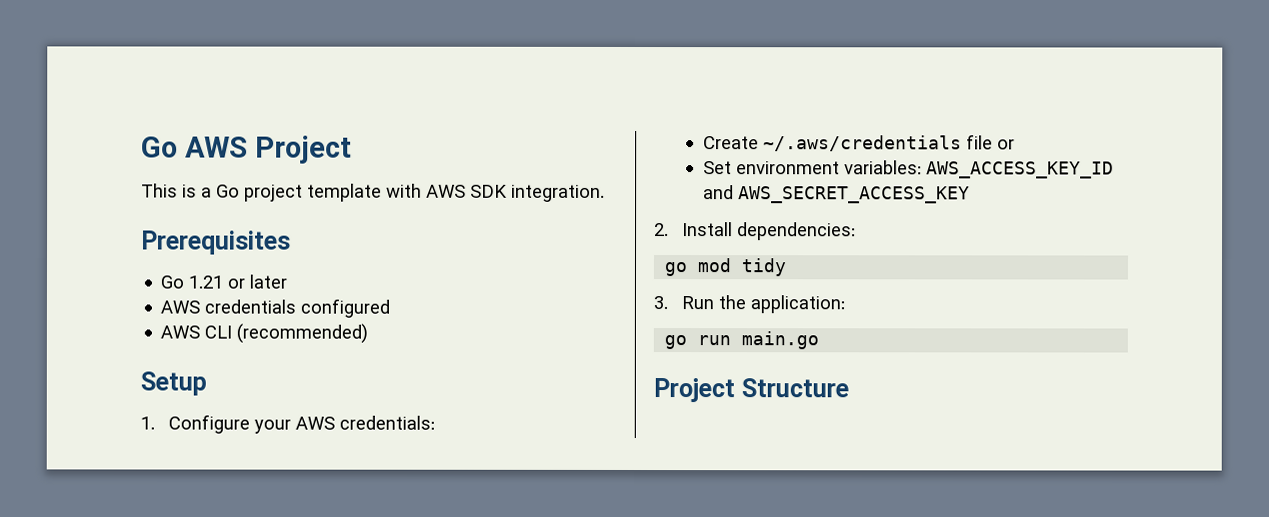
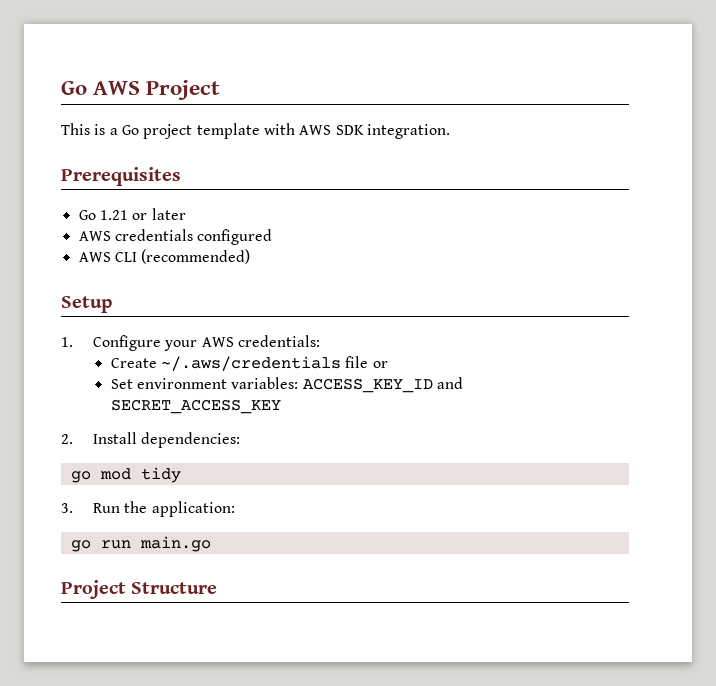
[925,161,1114,179] [702,185,970,204] AWS_ACCESS_KEY_ID and AWS_SECRET_ACCESS_KEY -> [302,377,463,393] [110,399,281,414] ACCESS_KEY_ID and SECRET_ACCESS_KEY

